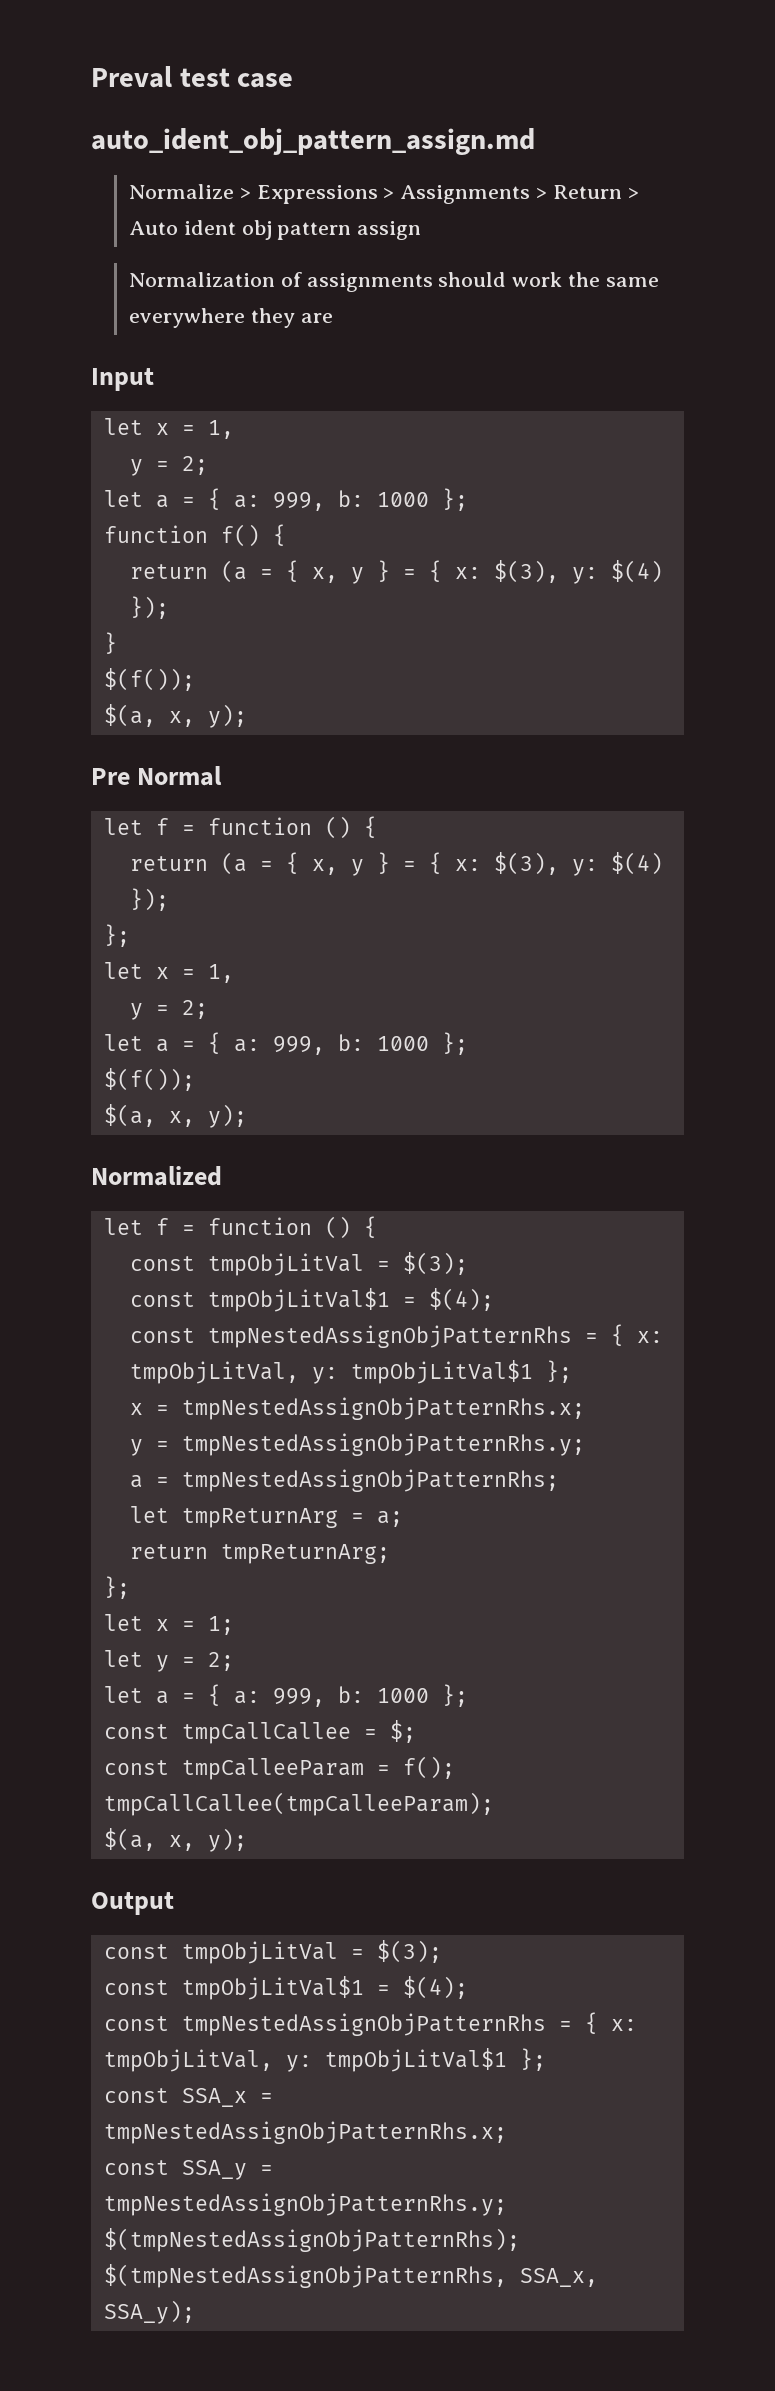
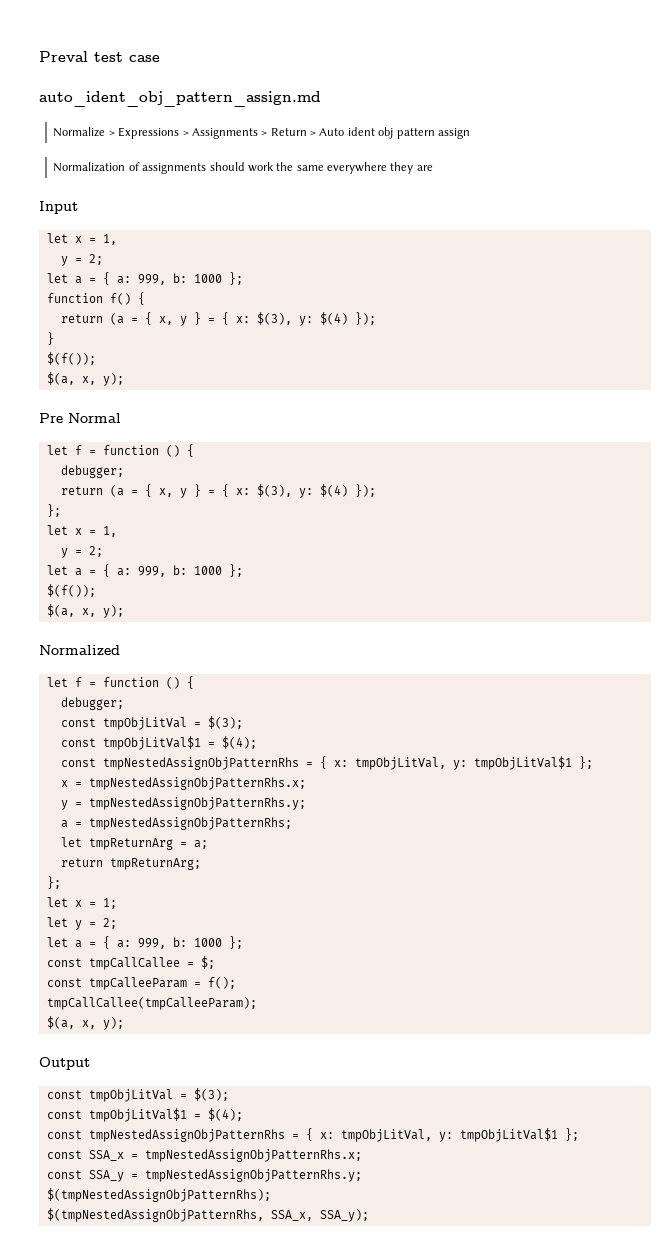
(377, 827) none -> [60,465,124,478] // debugger;
(377, 1227) none -> [60,697,124,710] // debugger;

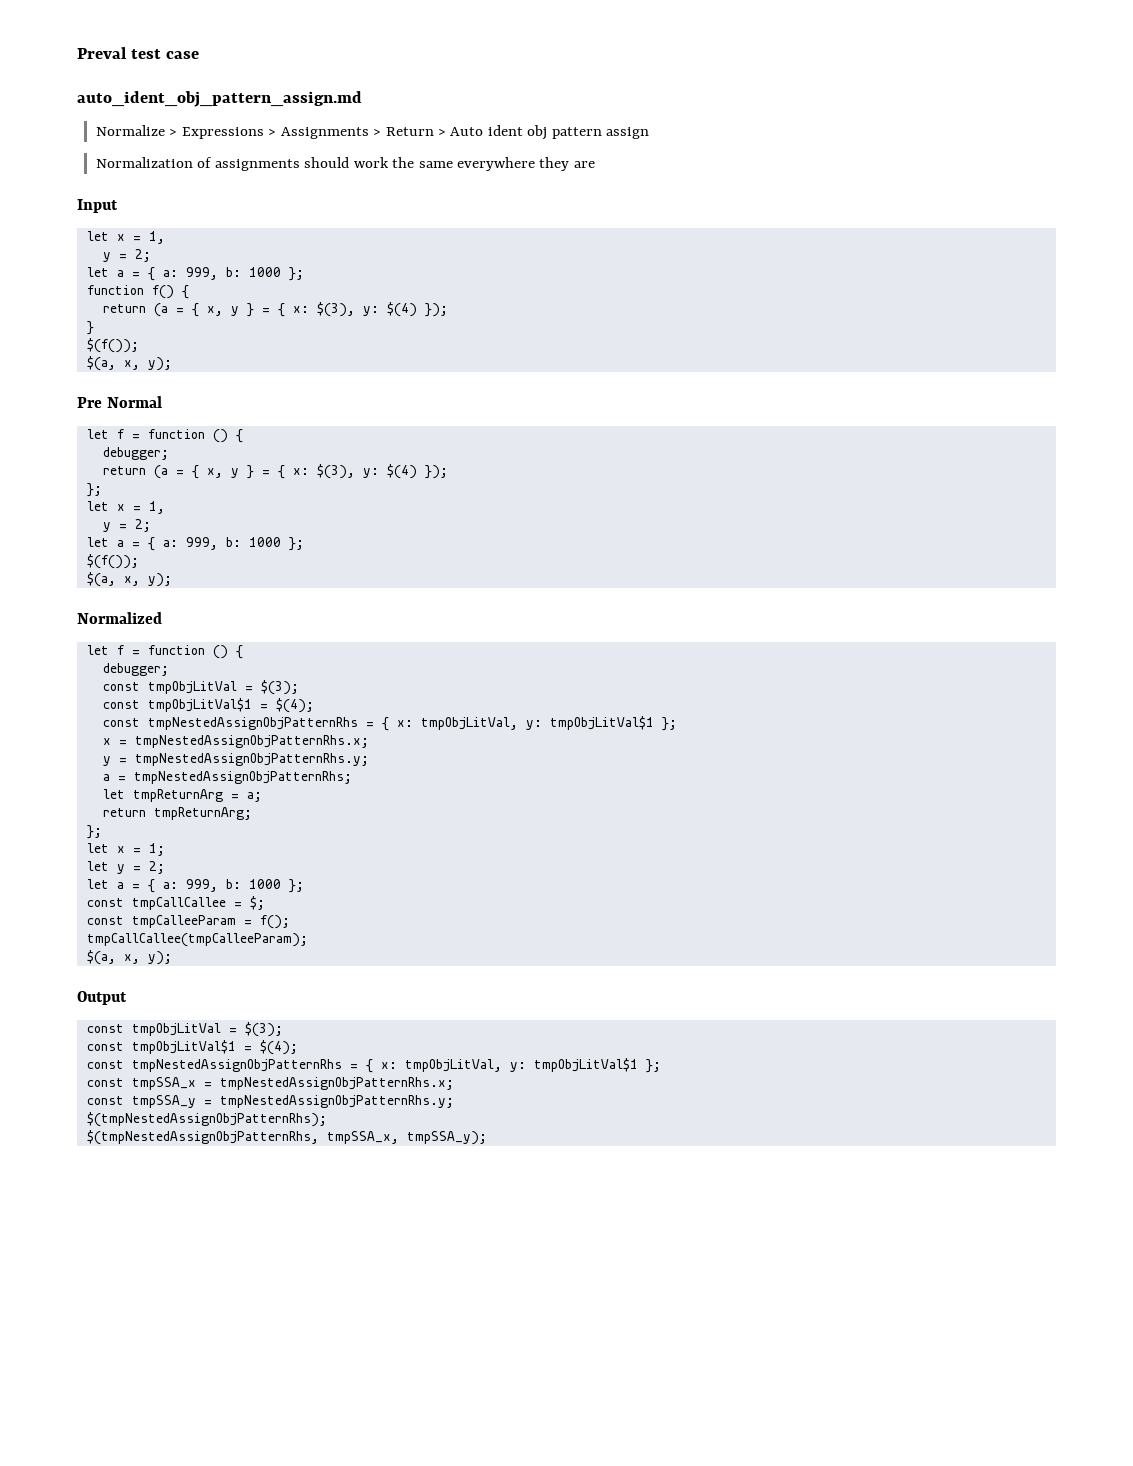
[88,1150,124,1161] SSA_x -> [131,1077,196,1090] tmpSSA_x
[88,1170,124,1182] SSA_y -> [131,1095,196,1108] tmpSSA_y
[270,1209,369,1222] SSA_x, SSA_y); -> [326,1131,487,1145] tmpSSA_x, tmpSSA_y);

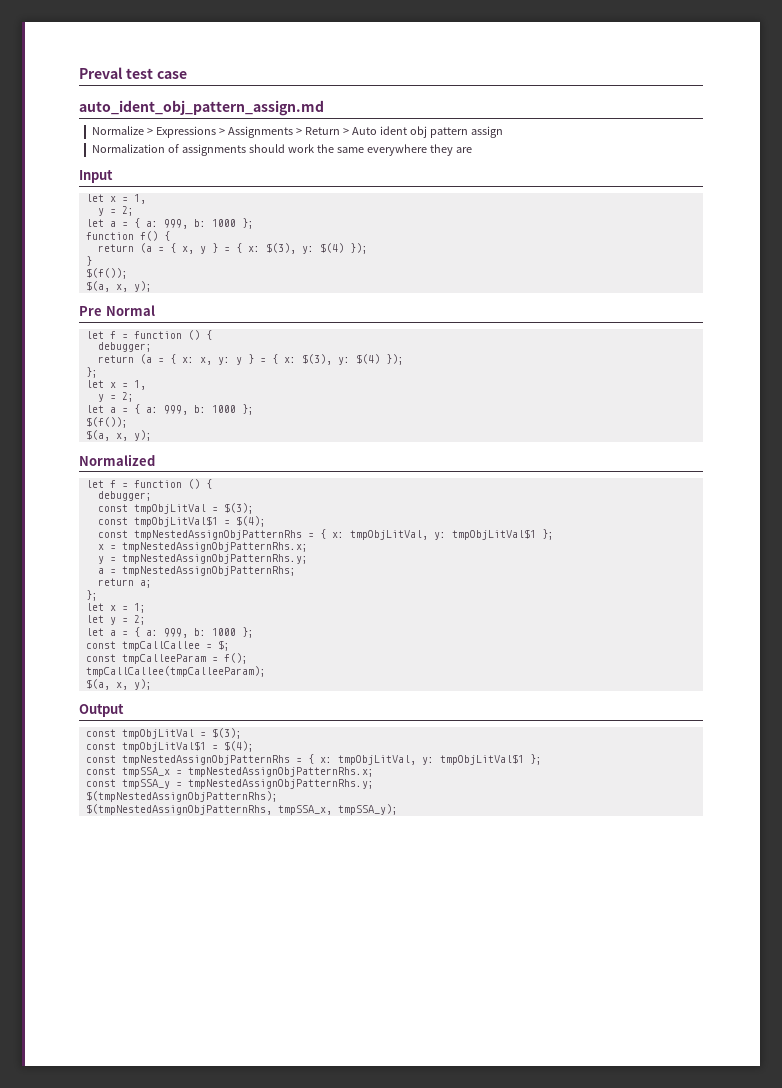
[206,468,223,478] x, -> [181,357,230,365] x: x, y:
[102,789,239,802] let tmpReturnArg = -> [97,578,134,586] return
[102,807,252,820] // return tmpReturnArg; -> (152, 584) none

